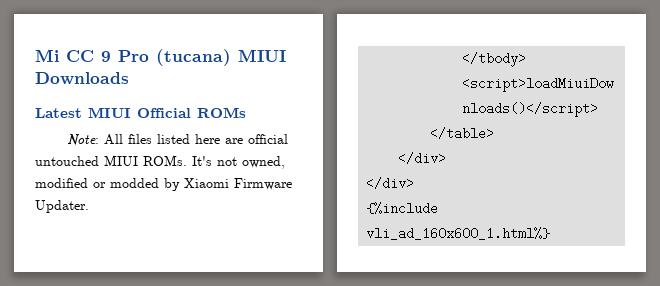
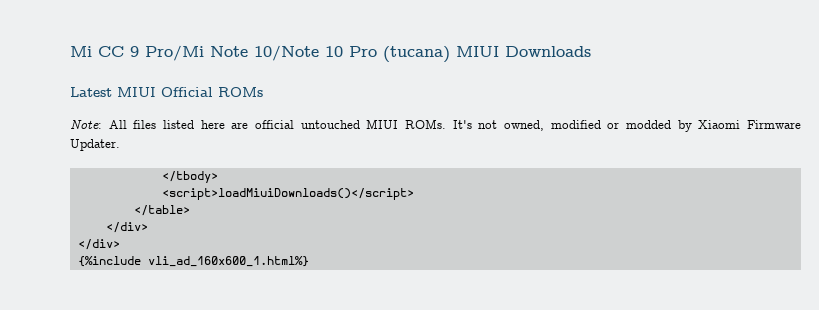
(111, 56) none -> [145,45,343,61] Pro/Mi Note 10/Note 10

